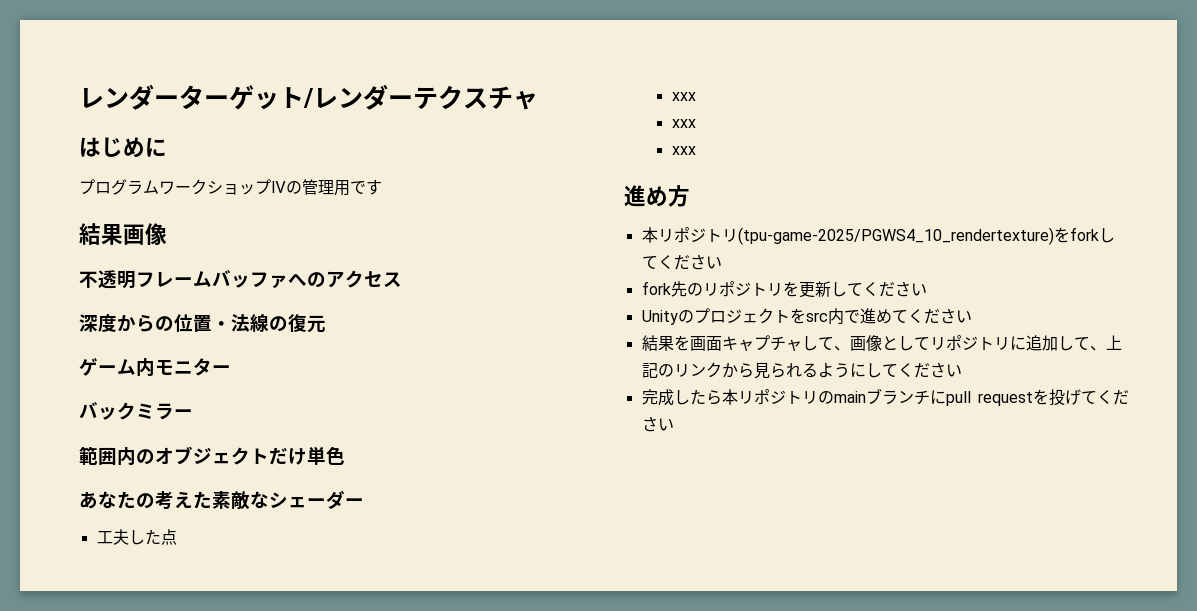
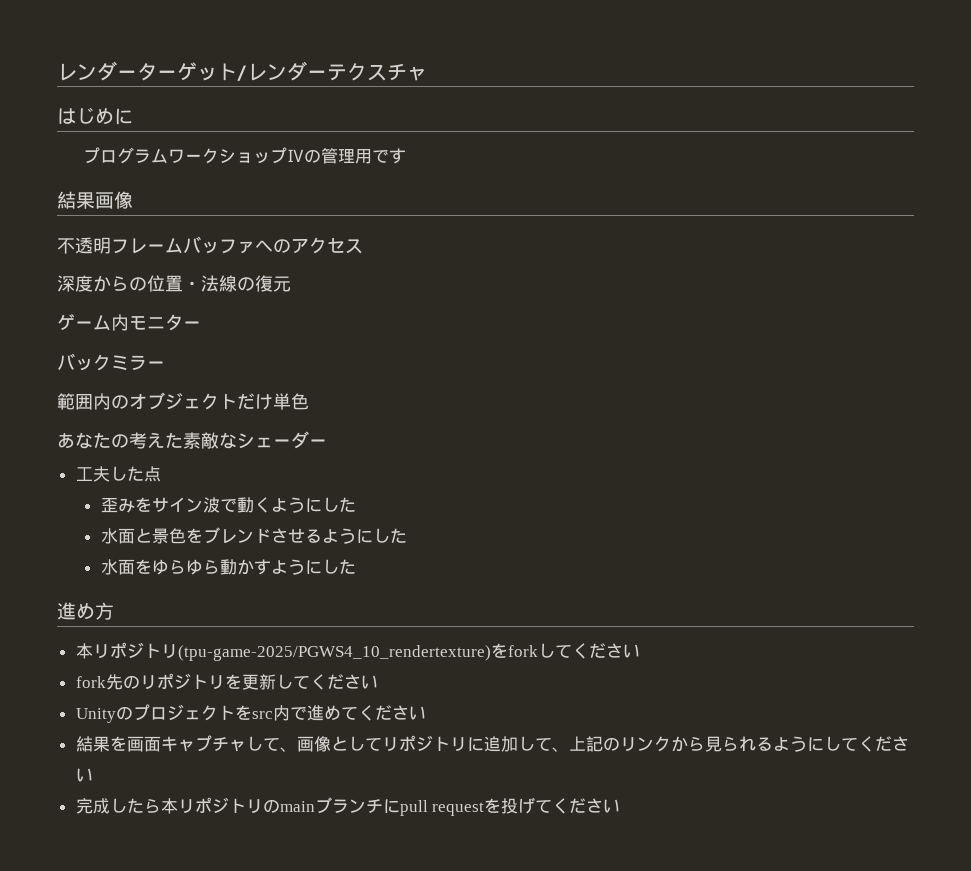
[671,92,696,101] [671,119,696,128] [671,146,696,155] xxx // xxx // xxx -> [100,497,356,513] [100,527,407,544] [100,559,356,575] 歪みをサイン波で動くようにした // 水面と景色をブレンドさせるようにした // 水面をゆらゆら動かすようにした

